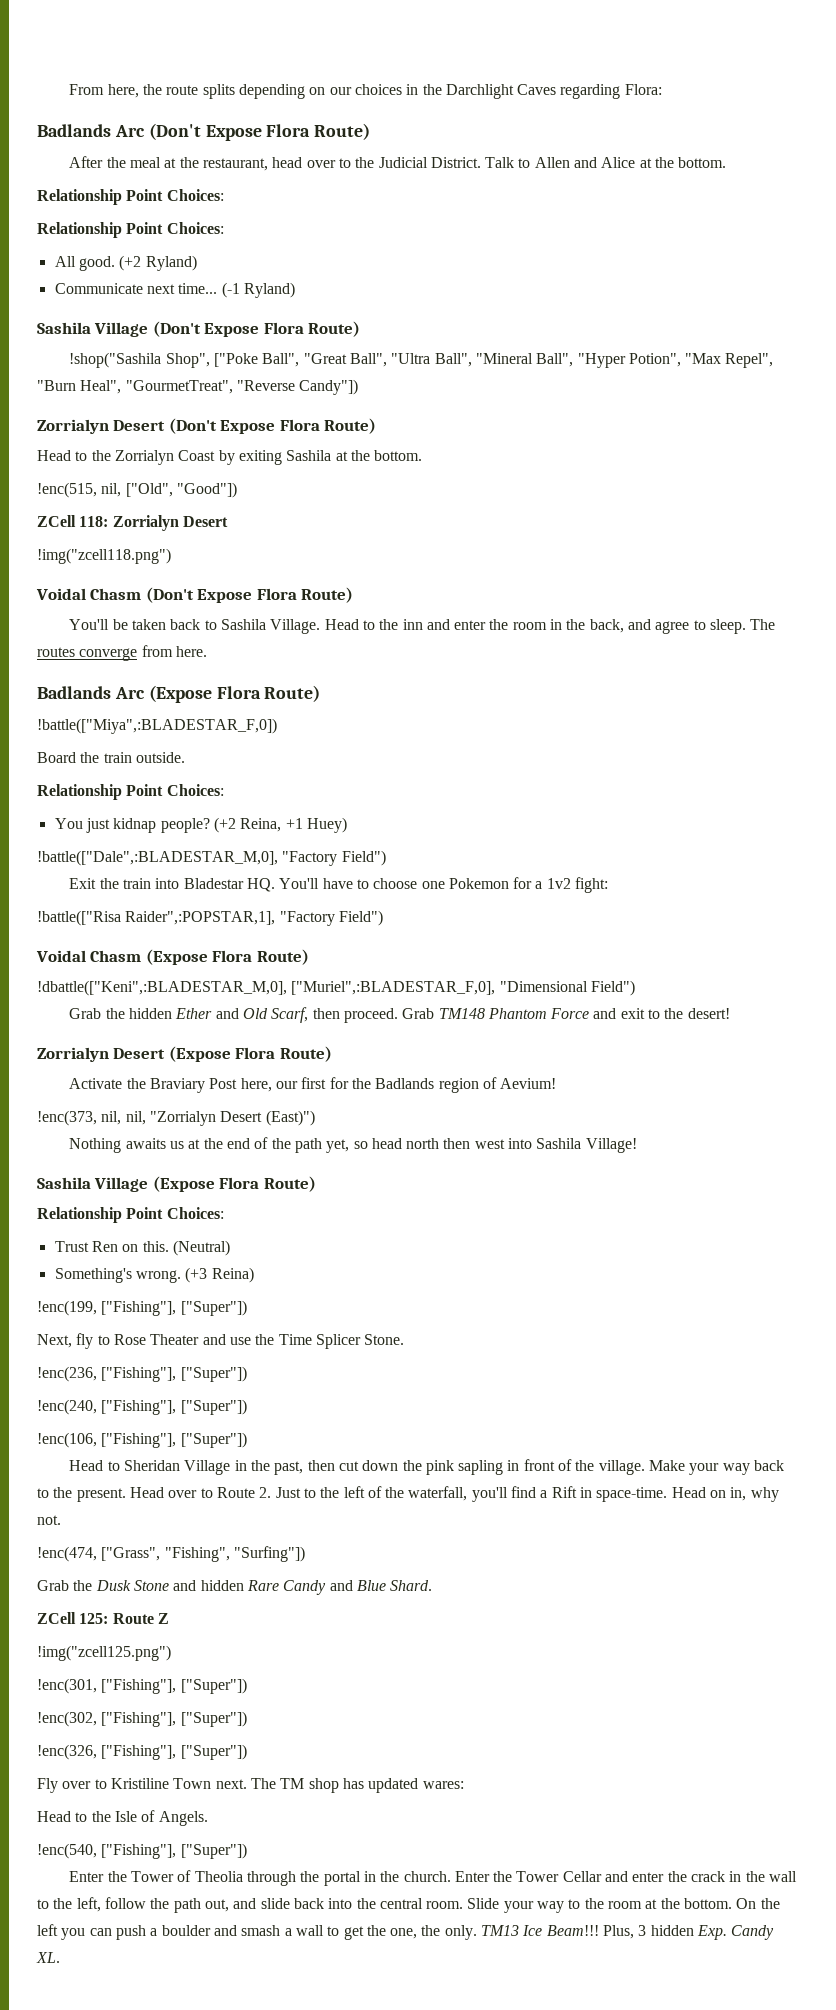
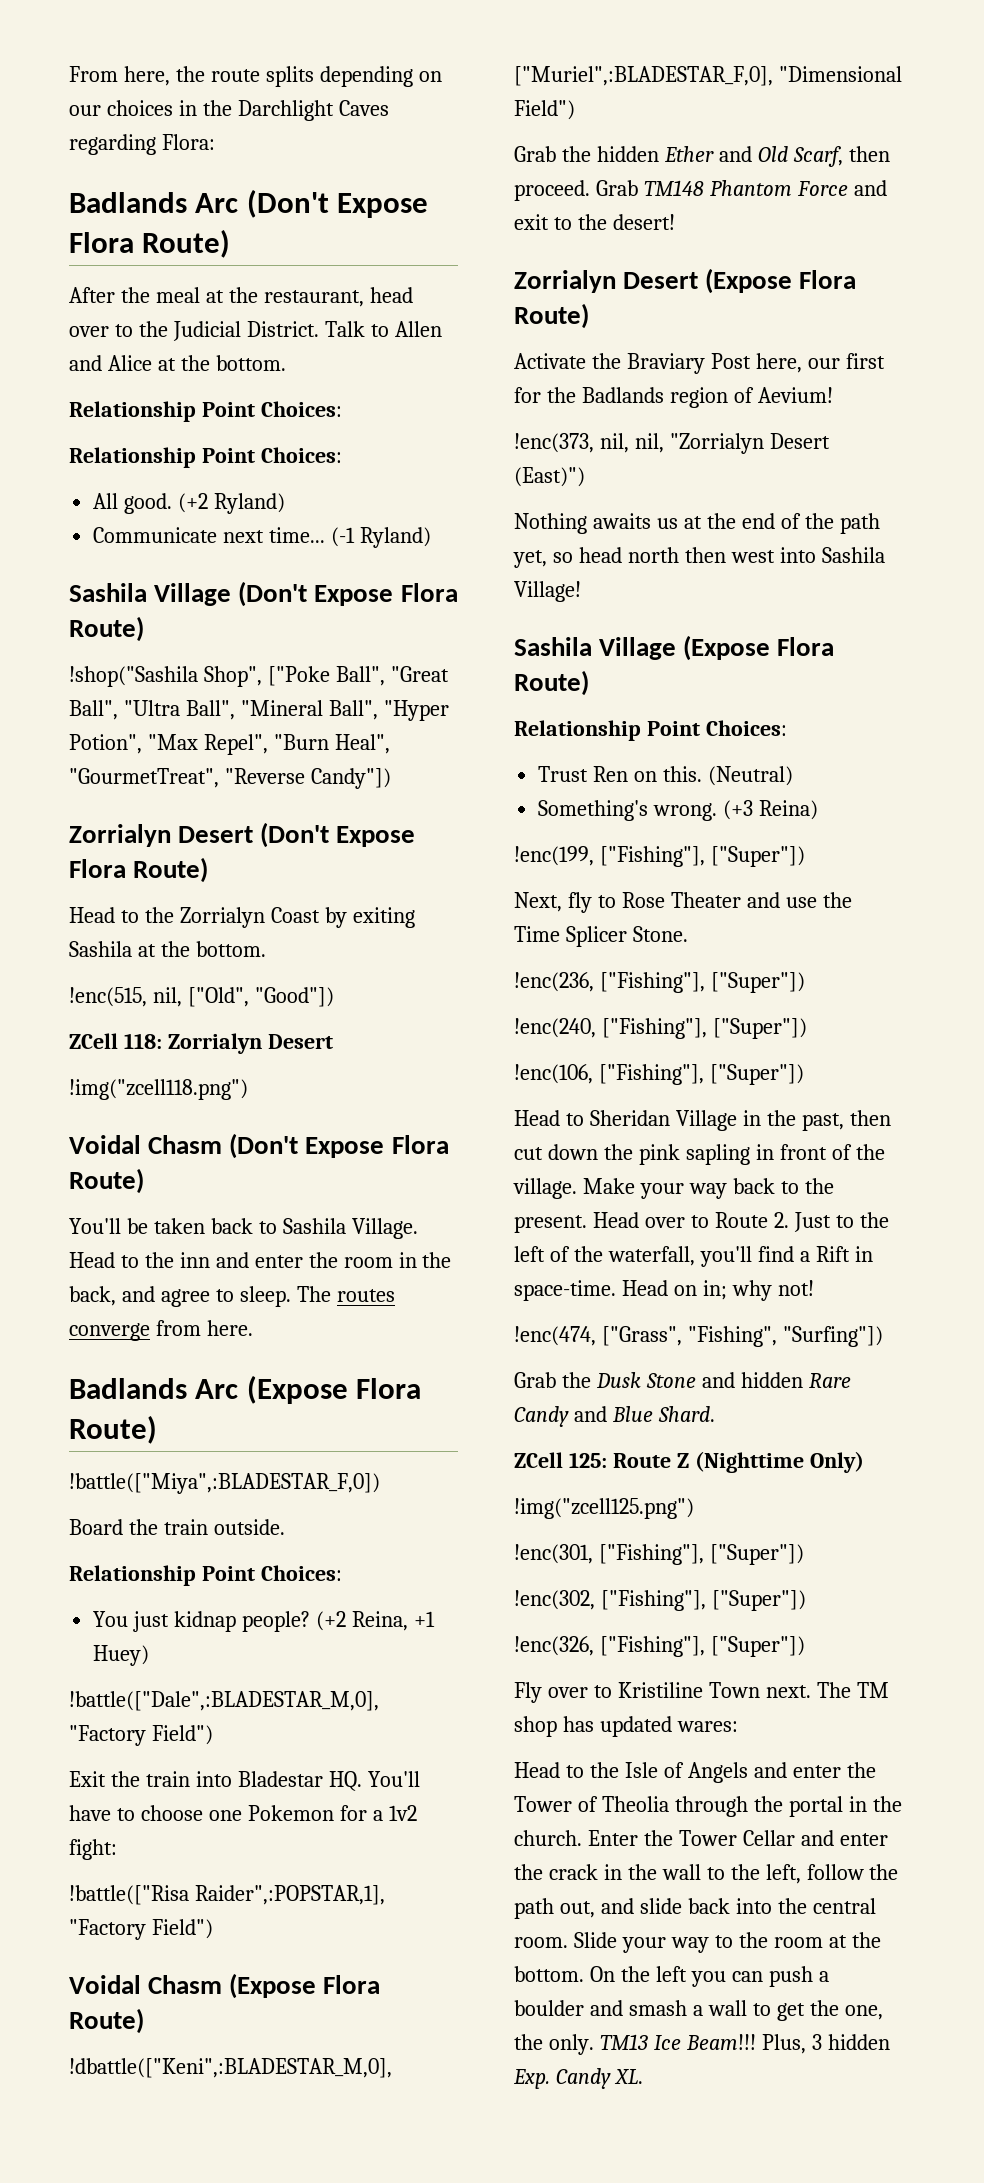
[730,1487,779,1502] [37,1515,61,1525] in, why not. -> [702,1280,814,1301] in; why not!
(169, 1618) none -> [694,1451,864,1473] (Nighttime Only)
[158,1811,208,1826] [37,1843,247,1859] [69,1871,105,1882] Angels. // !enc(540, ["Fishing"], ["Super"]) // Enter -> [687,1762,841,1783] Angels and enter

